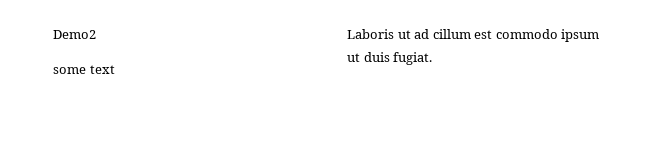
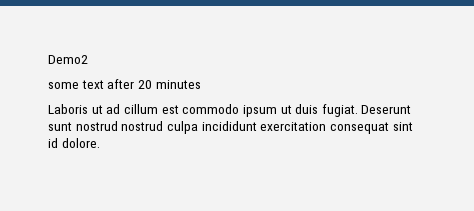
(115, 69) none -> [107,79,201,89] after 20 minutes
(433, 58) none -> [361,105,412,114] [48,121,413,134] [48,138,100,148] Deserunt sunt nostrud nostrud culpa incididunt exercitation consequat sint id dolore.

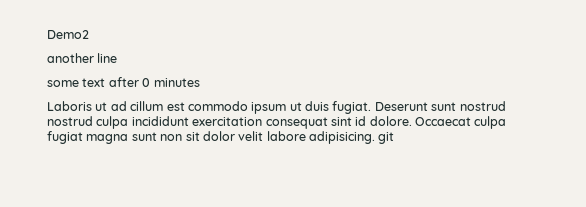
(88, 59) none -> [47,53,118,63] // another line
[137,80,152,89] 20 -> [142,78,151,87] 0
(100, 143) none -> [415,116,507,129] [47,131,395,144] Occaecat culpa fugiat magna sunt non sit dolor velit labore adipisicing. git

